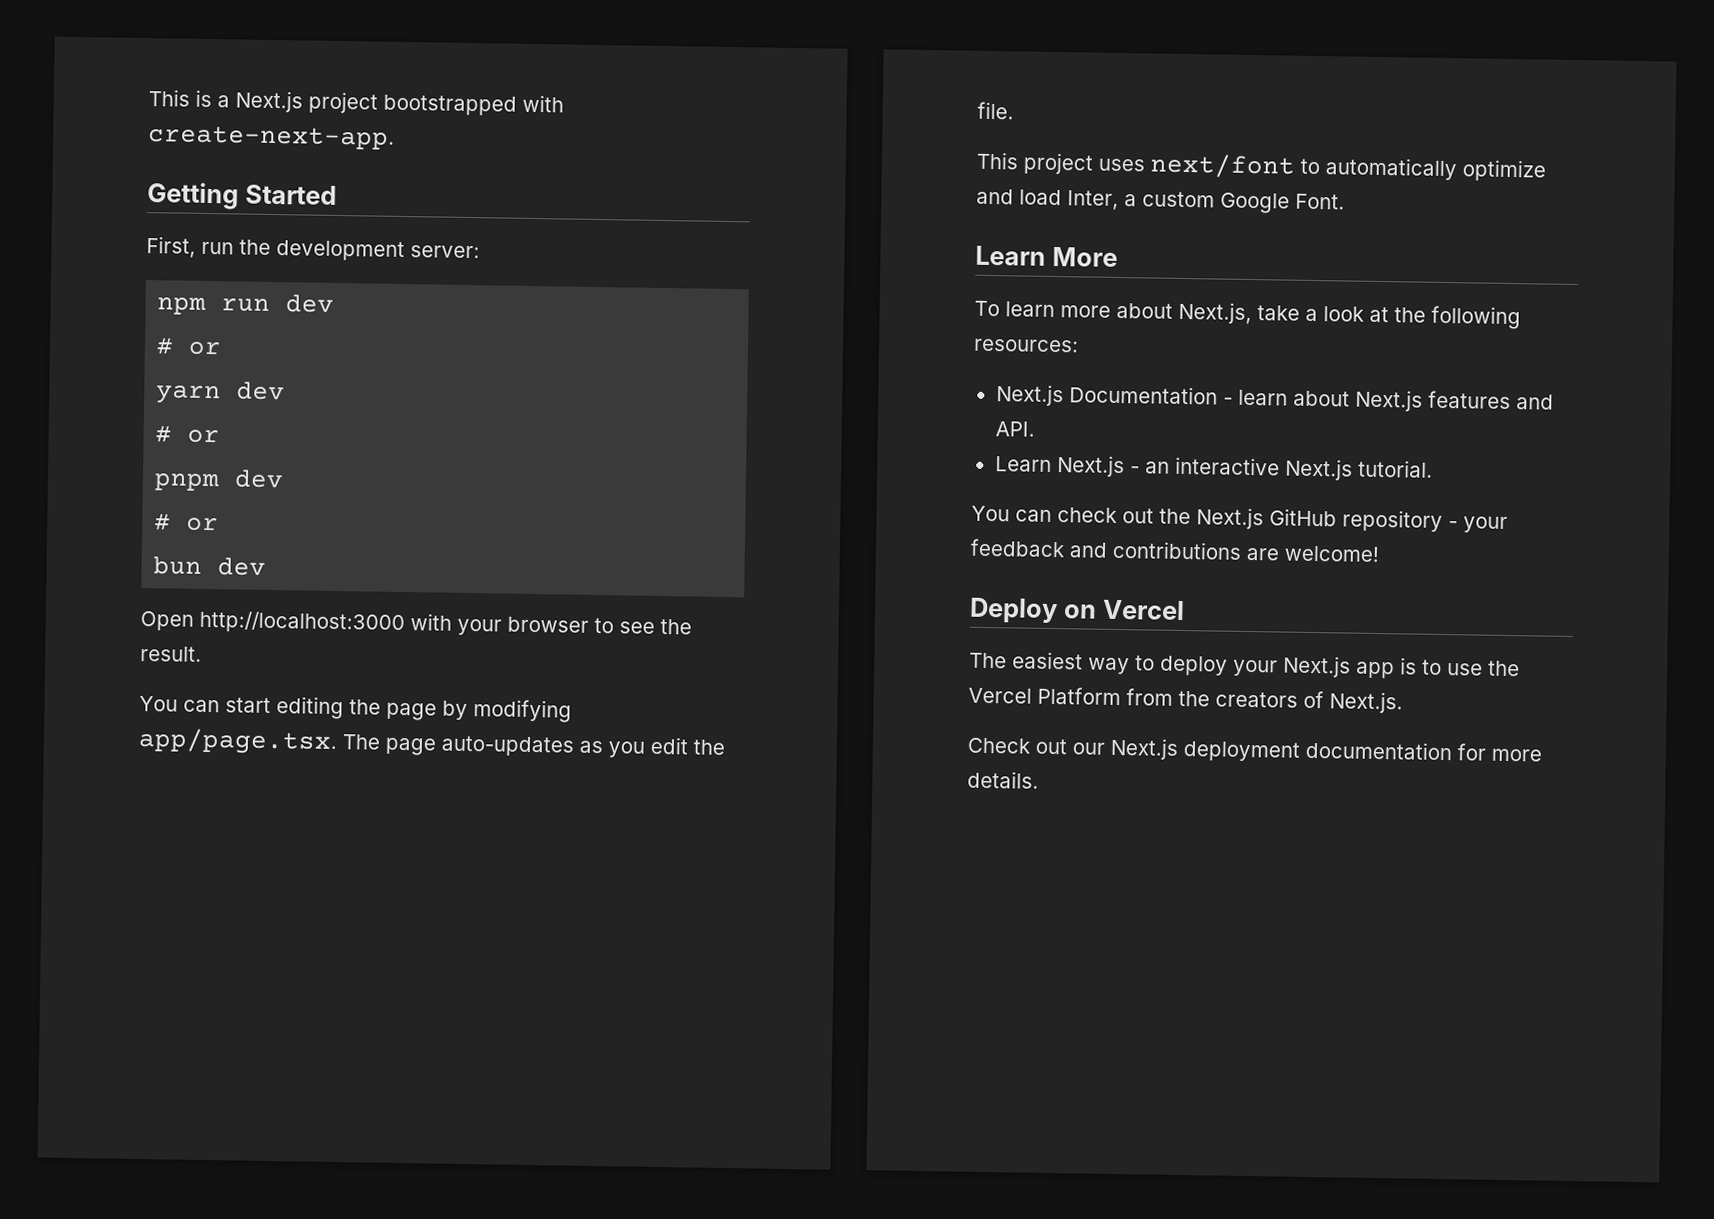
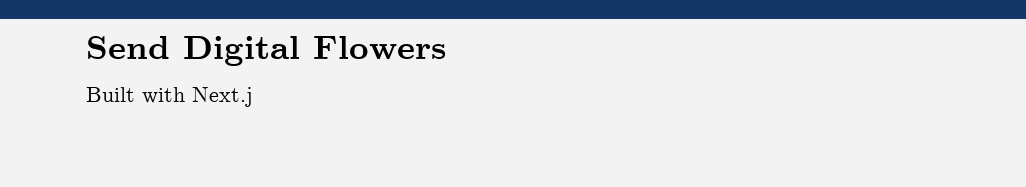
[148,89,564,116] [148,125,395,150] [147,182,337,210] [146,236,480,262] [157,294,335,315] [156,337,223,356] [156,381,286,405] [155,425,221,444] [154,469,285,492] [154,513,220,532] [153,556,267,576] [140,610,692,636] [140,645,202,662] [139,695,572,723] [138,727,725,758] [977,101,1014,120] [976,151,1546,182] [976,188,1345,214] [975,245,1118,267] [974,300,1521,330] [973,338,1079,353] [995,384,1554,412] [994,421,1035,437] [994,455,1433,481] [971,505,1508,533] [970,538,1380,563] [969,597,1185,624] [969,651,1520,679] [968,686,1403,714] [967,737,1542,762] [967,770,1039,789] This is a Next.js project bootstrapped with create-next-app. // Getting Started // First, run the development server: // npm run dev // # or // yarn dev // # or // pnpm dev // # or // bun dev // Open http://localhost:3000 with your browser to see the result. // You can start editing the page by modifying app/page.tsx. The page auto-updates as you edit the file. // This project uses next/font to automatically optimize and load Inter, a custom Google Font. // Learn More // To learn more about Next.js, take a look at the following resources: // Next.js Documentation - learn about Next.js features and API. // Learn Next.js - an interactive Next.js tutorial. // You can check out the Next.js GitHub repository - your feedback and contributions are welcome! // Deploy on Vercel // The easiest way to deploy your Next.js app is to use the Vercel Platform from the creators of Next.js. // Check out our Next.js deployment documentation for more details. -> [86,36,446,66] [86,87,253,107] Send Digital Flowers // Built with Next.j

